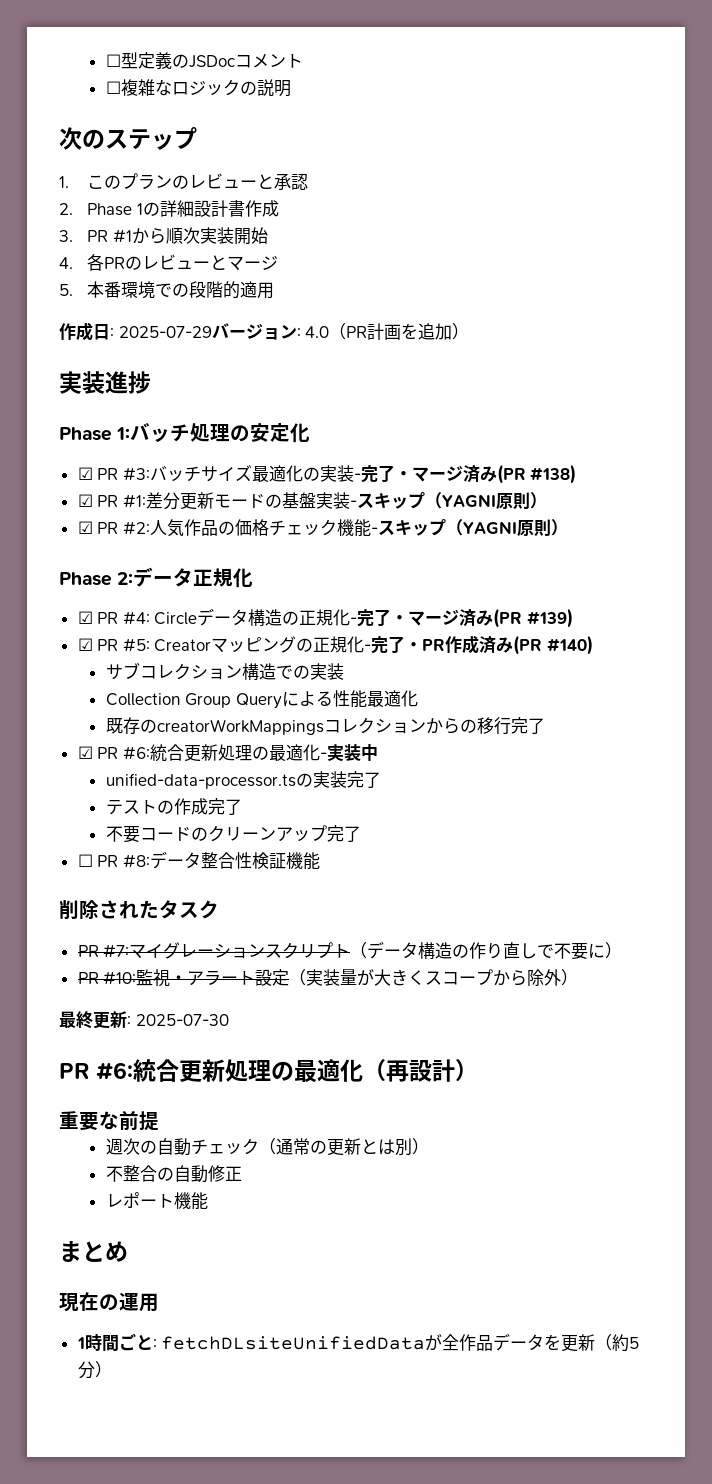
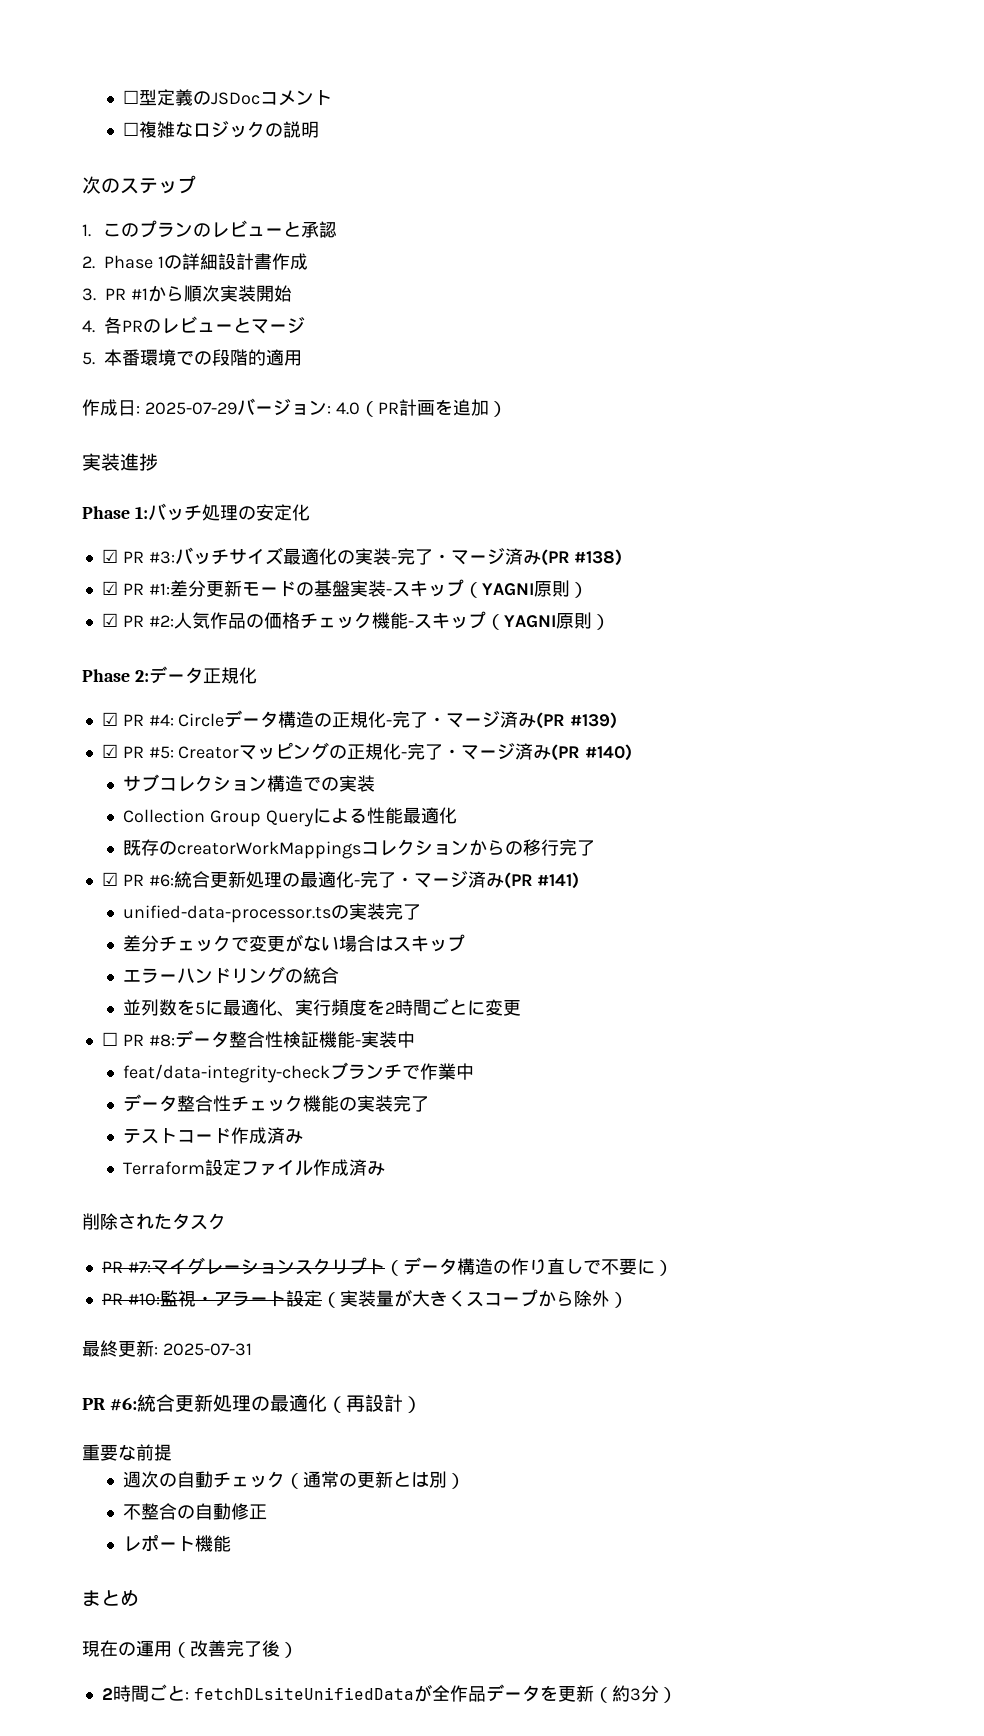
[422,635,480,654] PR作成 -> [461,743,516,760] マージ
[326,744,378,762] [105,771,381,789] [105,798,242,815] [105,825,361,843] 実装中 // unified-data-processor.tsの実装完了 // テストの作成完了 // 不要コードのクリーンアップ完了 -> [359,871,580,889] [122,903,421,923] [122,934,465,952] [122,966,339,984] [122,998,521,1017] 完了・マージ済み(PR #141) // unified-data-processor.tsの実装完了 // 差分チェックで変更がない場合はスキップ // エラーハンドリングの統合 // 並列数を5に最適化、実行頻度を2時間ごとに変更
(320, 861) none -> [354,1031,415,1048] [122,1062,474,1083] [122,1094,429,1112] [122,1127,303,1144] [122,1159,385,1176] -実装中 // feat/data-integrity-checkブランチで作業中 // データ整合性チェック機能の実装完了 // テストコード作成済み // Terraform設定ファイル作成済み
[135,1014,229,1026] 2025-07-30 -> [162,1343,252,1356] 2025-07-31
[76,1337,85,1349] // 1 -> [172,1640,298,1658] [101,1688,113,1700] （改善完了後） // 2
[629,1337,640,1349] 5 -> [629,1688,641,1701] 3

